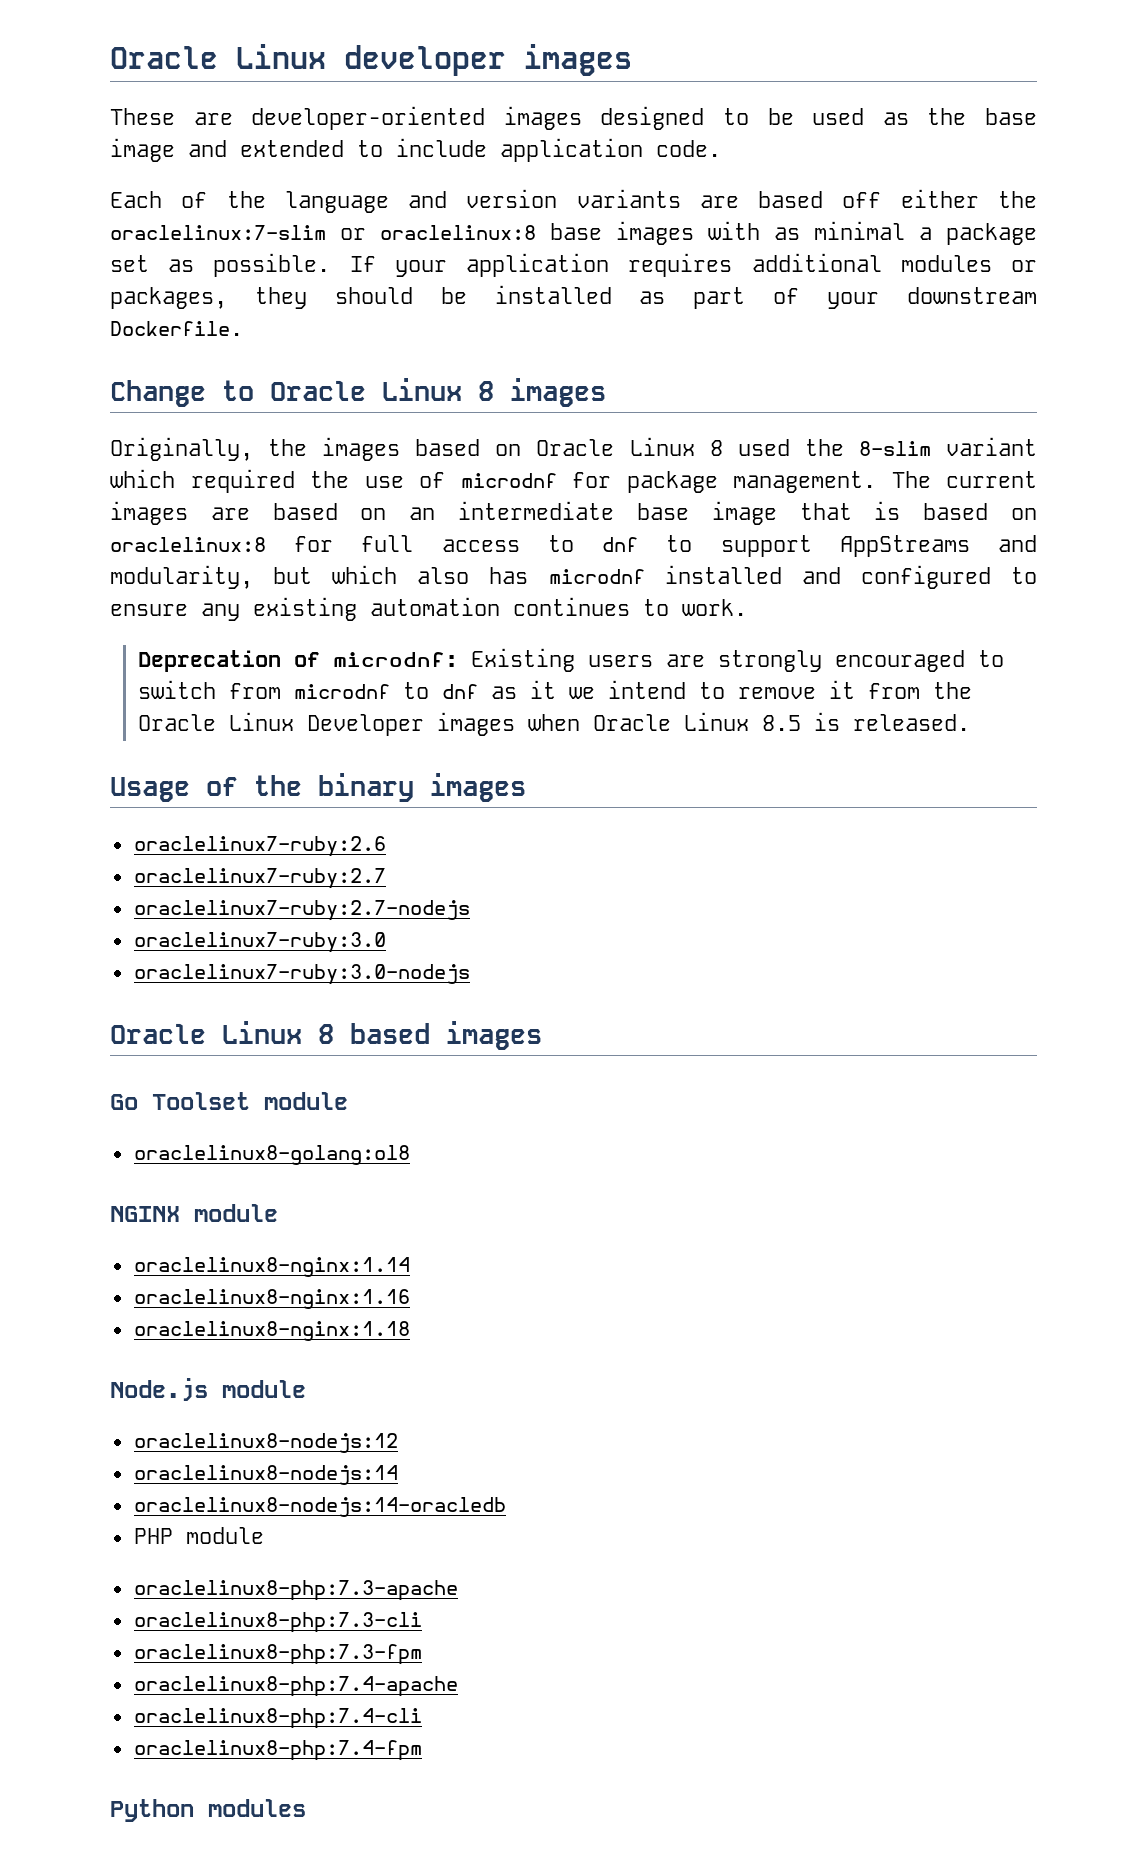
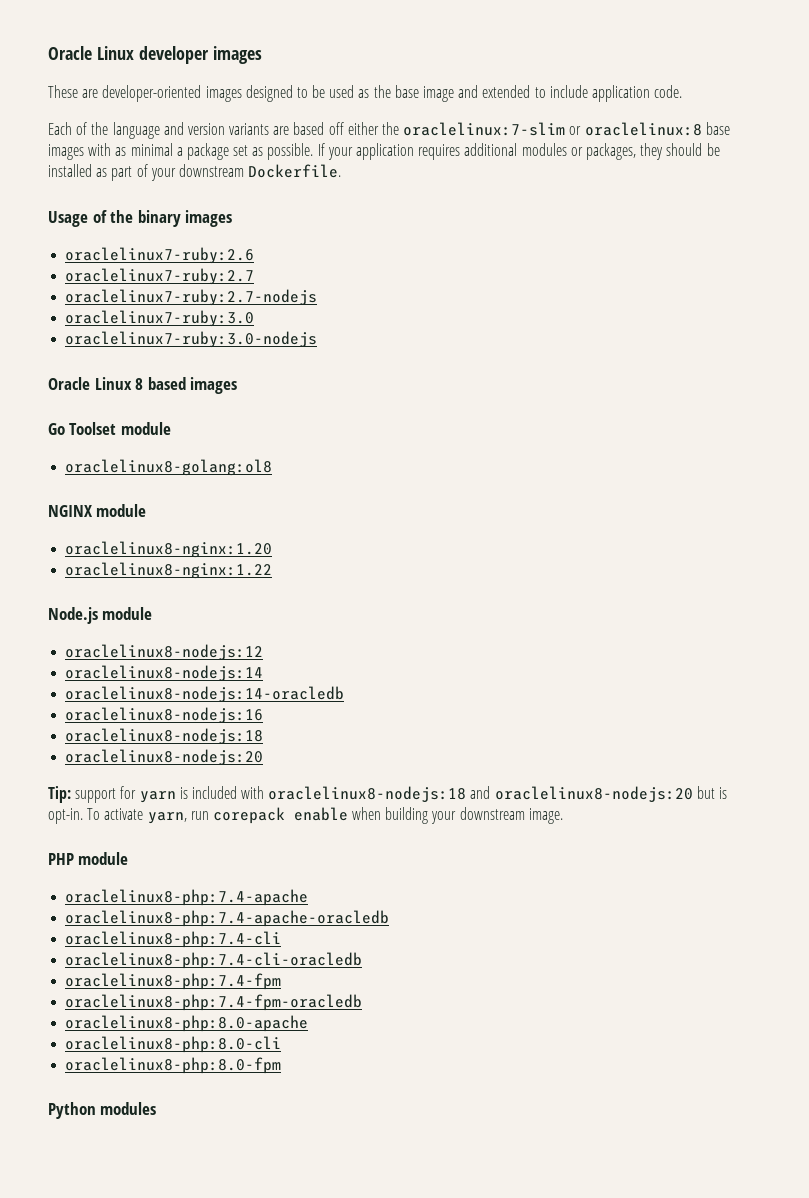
[110,378,606,407] [110,437,1037,461] [110,469,1037,493] [110,501,1038,525] [110,535,1037,557] [110,565,1037,589] [110,597,747,621] [137,648,1004,672] [137,680,972,699] [137,712,970,736] // Change to Oracle Linux 8 images // Originally, the images based on Oracle Linux 8 used the 8-slim variant which required the use of microdnf for package management. The current images are based on an intermediate base image that is based on oraclelinux:8 for full access to dnf to support AppStreams and modularity, but which also has microdnf installed and configured to ensure any existing automation continues to work. // Deprecation of microdnf: Existing users are strongly encouraged to switch from microdnf to dnf as it we intend to remove it from the Oracle Linux Developer images when Oracle Linux 8.5 is released. -> (342, 171) none
[133,1257,410,1277] [133,1289,410,1309] [133,1321,410,1341] oraclelinux8-nginx:1.14 // oraclelinux8-nginx:1.16 // oraclelinux8-nginx:1.18 -> [65,541,273,558] [65,562,273,579] oraclelinux8-nginx:1.20 // oraclelinux8-nginx:1.22
[133,1527,264,1544] [133,1580,458,1601] [133,1612,422,1633] [133,1644,422,1665] [133,1676,458,1697] PHP module // oraclelinux8-php:7.3-apache // oraclelinux8-php:7.3-cli // oraclelinux8-php:7.3-fpm // oraclelinux8-php:7.4-apache -> [65,707,264,723] [65,728,264,744] [65,749,264,765] [48,786,728,803] [48,807,563,824] [48,852,129,865] [65,889,309,906] [65,910,390,927] oraclelinux8-nodejs:16 // oraclelinux8-nodejs:18 // oraclelinux8-nodejs:20 // Tip: support for yarn is included with oraclelinux8-nodejs:18 and oraclelinux8-nodejs:20 but is opt-in. To activate yarn, run corepack enable when building your downstream image. // PHP module // oraclelinux8-php:7.4-apache // oraclelinux8-php:7.4-apache-oracledb
(422, 1718) none -> [65,952,363,969] // oraclelinux8-php:7.4-cli-oracledb
(422, 1750) none -> [65,994,363,1011] [65,1015,309,1032] [65,1036,282,1053] [65,1057,282,1074] // oraclelinux8-php:7.4-fpm-oracledb // oraclelinux8-php:8.0-apache // oraclelinux8-php:8.0-cli // oraclelinux8-php:8.0-fpm

